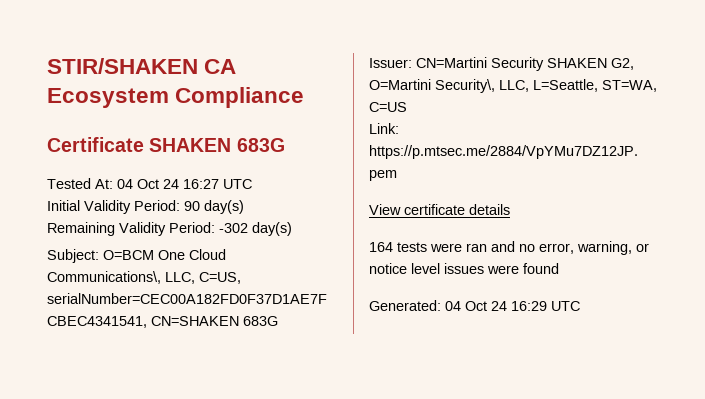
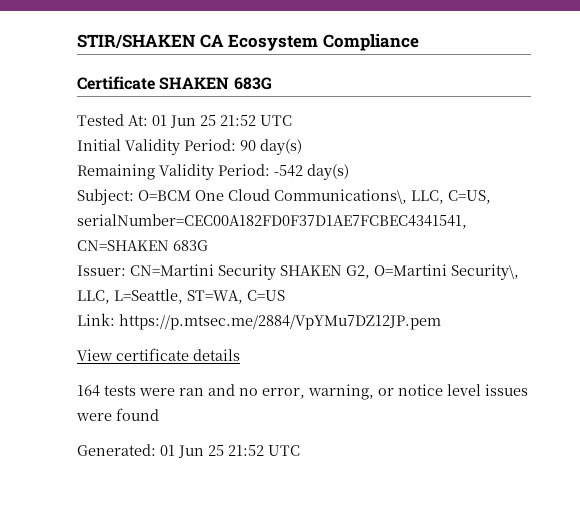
[117,179,219,189] 04 Oct 24 16:27 -> [152,115,256,128] 01 Jun 25 21:52
[219,223,248,233] -302 -> [274,165,303,177] -542
[445,301,547,311] 04 Oct 24 16:29 -> [160,445,264,458] 01 Jun 25 21:52

